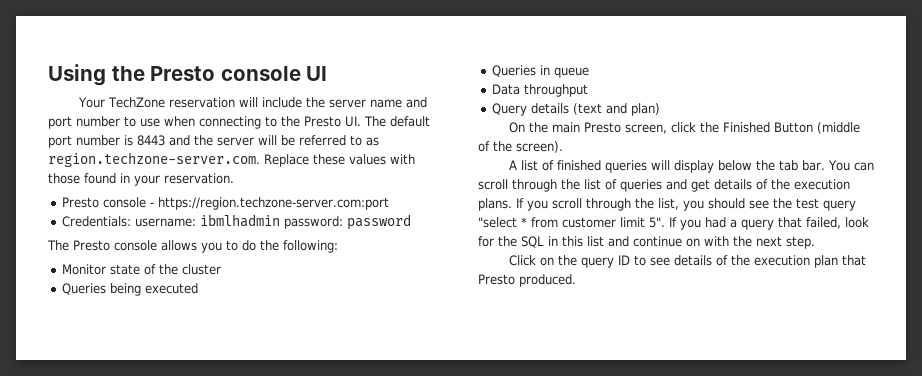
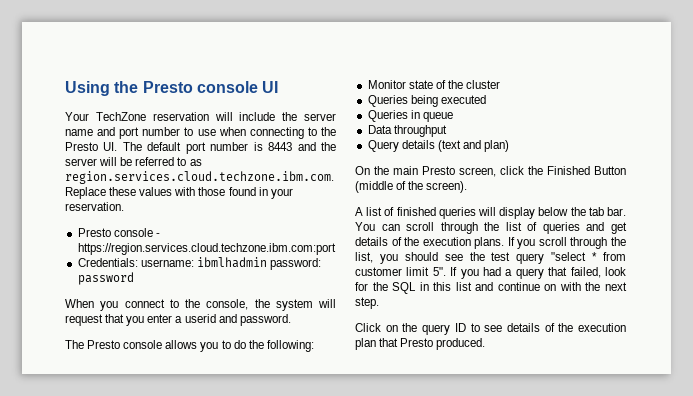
[48,152,260,167] region.techzone-server.com. -> [65,171,334,184] region.services.cloud.techzone.ibm.com.
[158,197,390,210] https://region.techzone-server.com:port -> [77,243,336,255] https://region.services.cloud.techzone.ibm.com:port
(412, 222) none -> [65,299,336,311] [65,314,291,326] // When you connect to the console, the system will request that you enter a userid and password.

